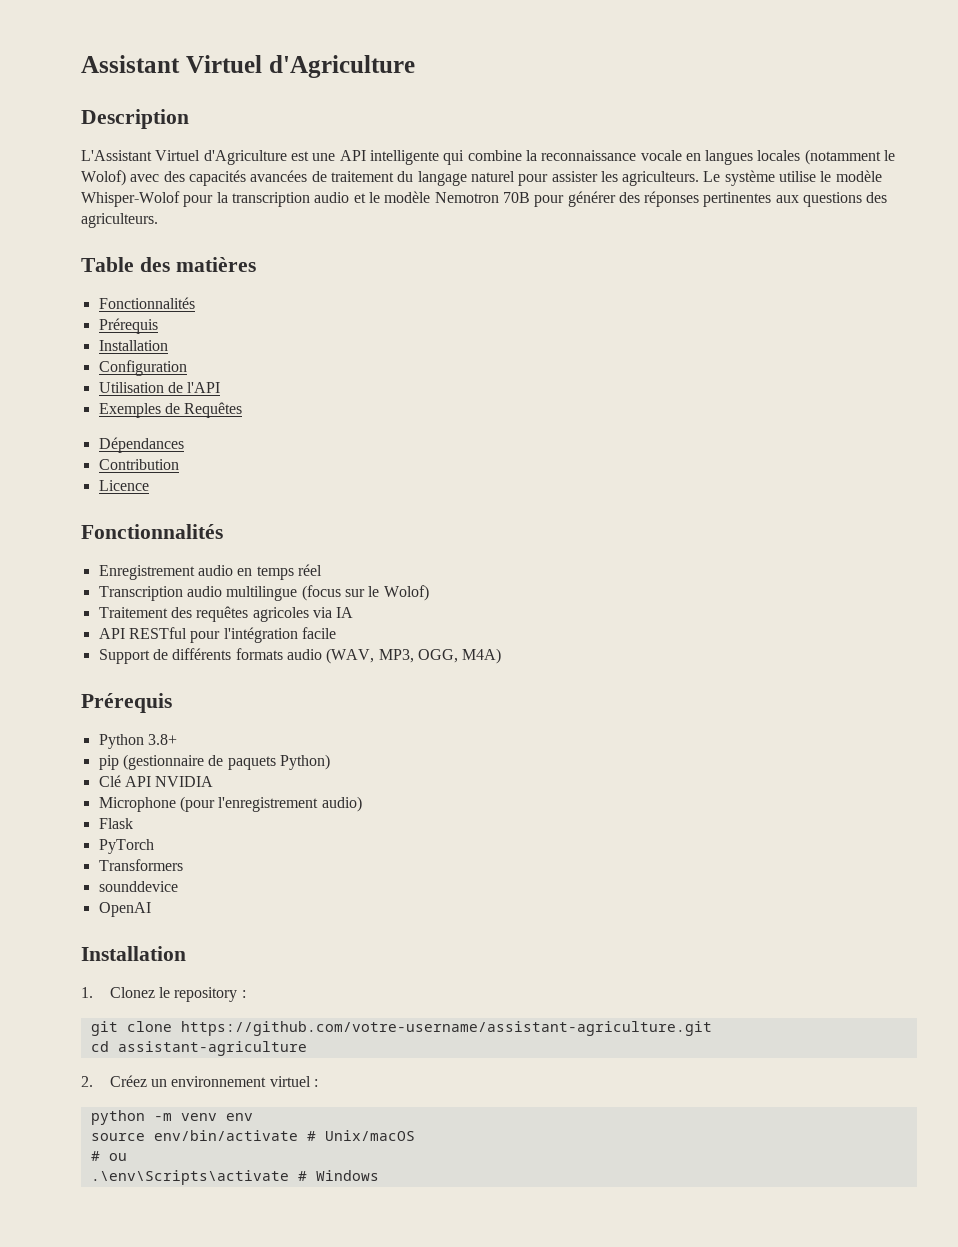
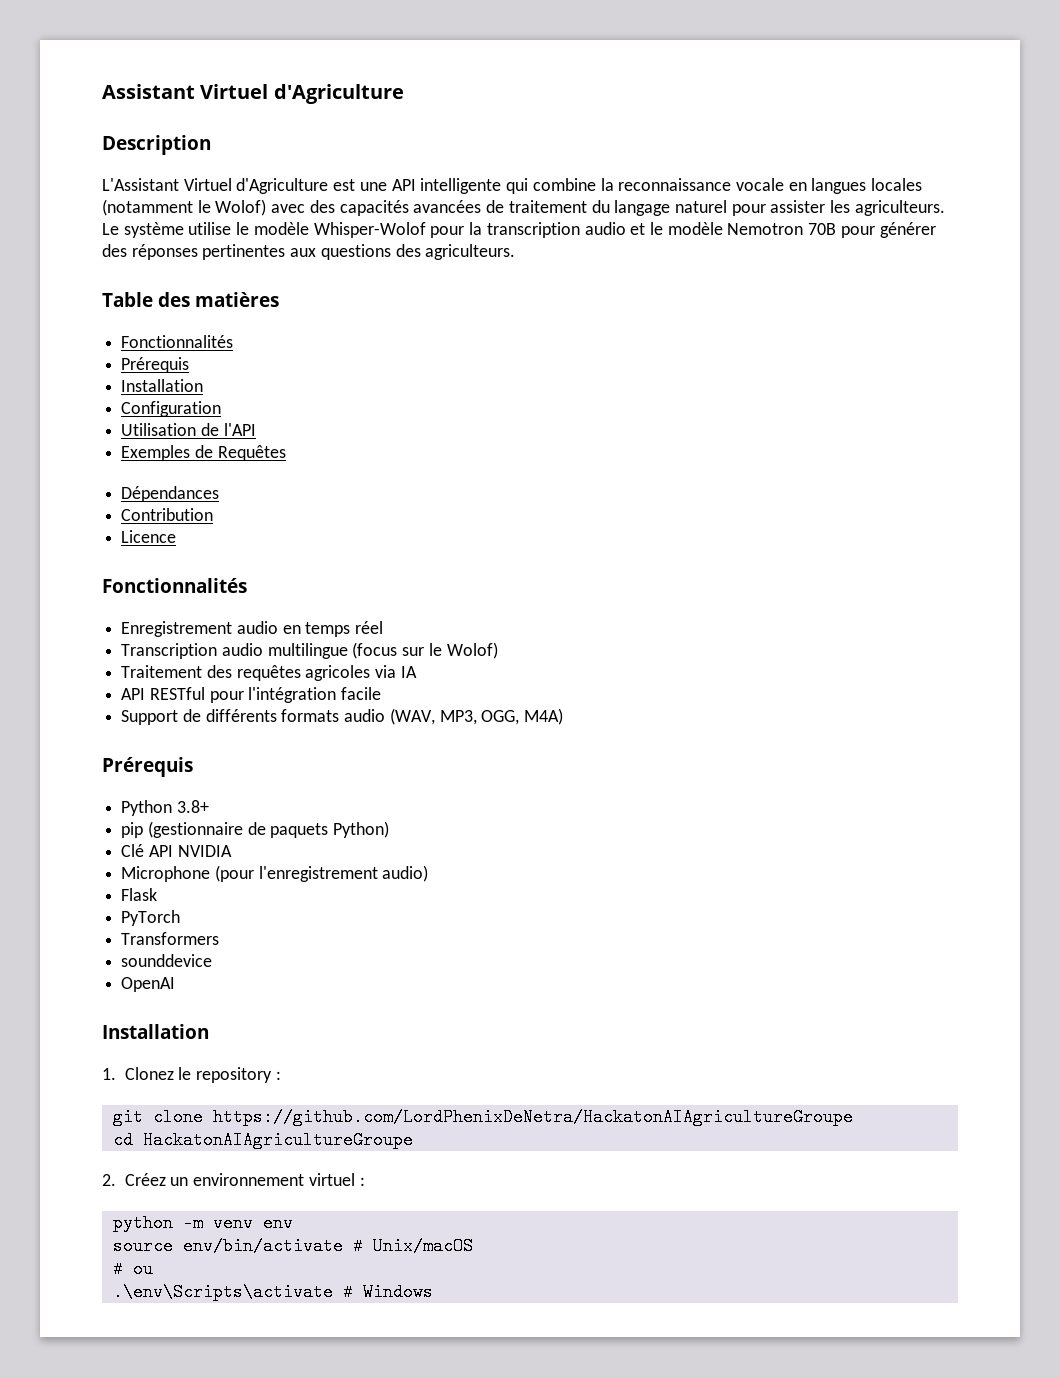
[180,1021,712,1036] https://github.com/votre-username/assistant-agriculture.git -> [212,1108,853,1126] https://github.com/LordPhenixDeNetra/HackatonAIAgricultureGroupe
[117,1041,307,1056] assistant-agriculture -> [142,1131,413,1149] HackatonAIAgricultureGroupe

